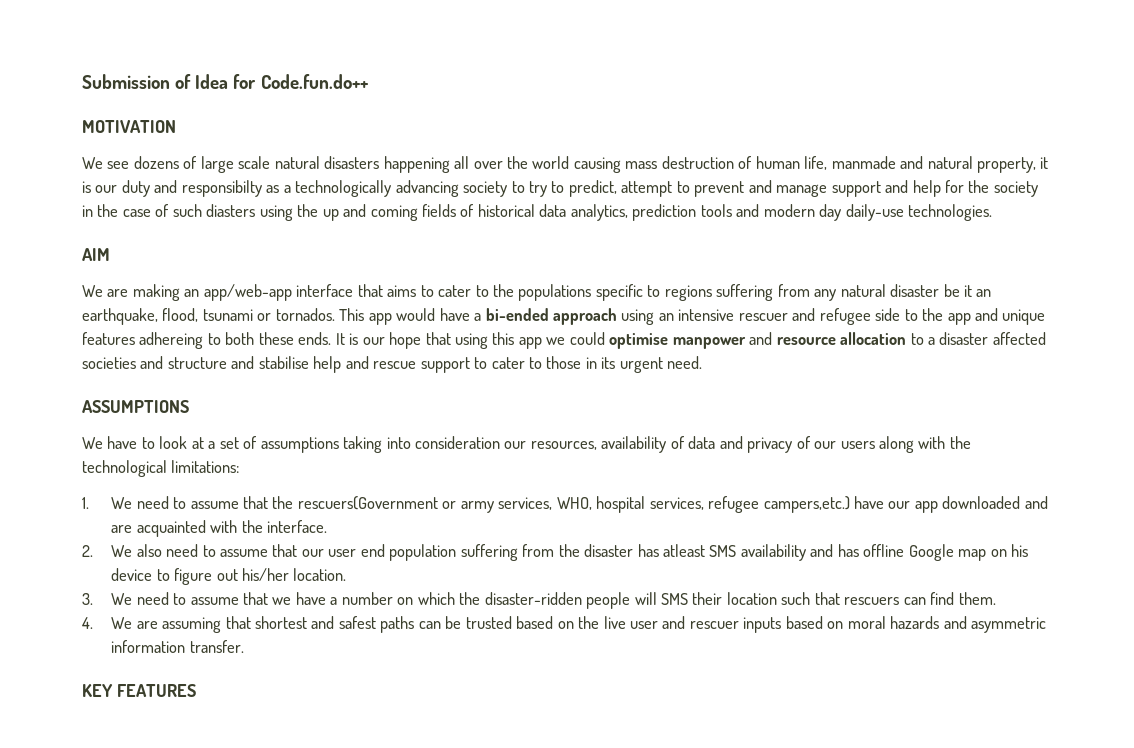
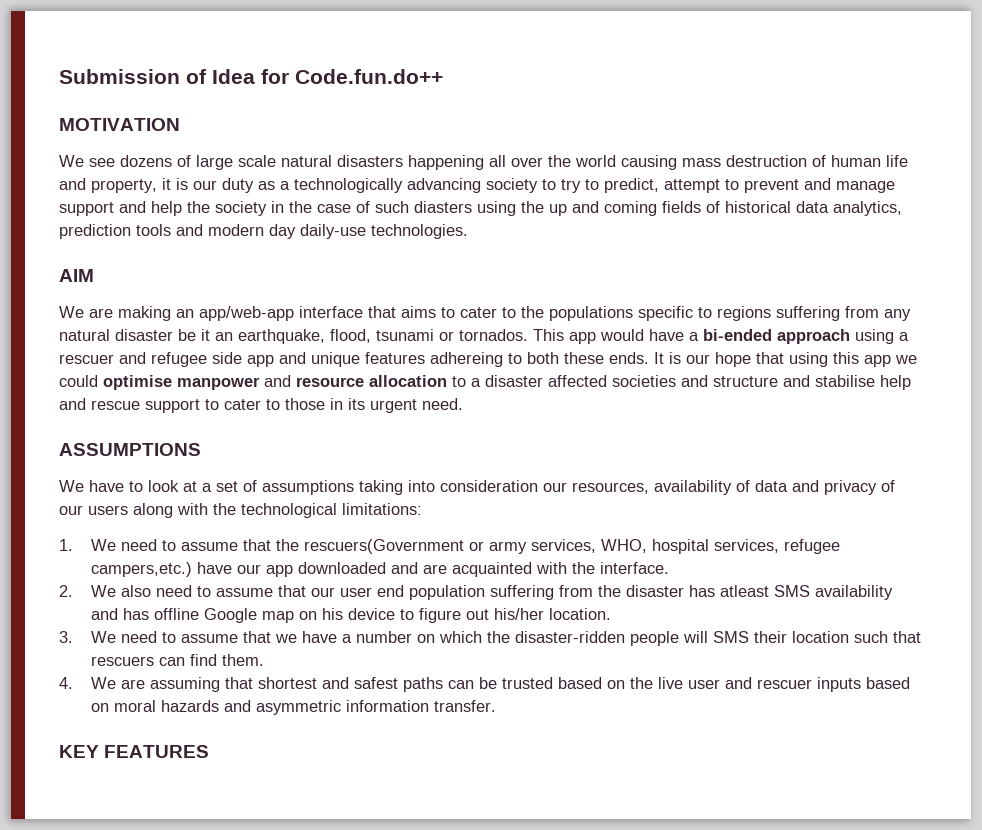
[804,156,973,170] life, manmade and natural -> [886,155,908,167] [59,178,86,190] life and
[154,180,262,197] and responsibilty -> (254, 185) none
[945,180,965,193] for -> (182, 208) none
[658,309,735,321] an intensive -> [899,332,909,341] a
[904,308,944,321] to the -> (242, 358) none

